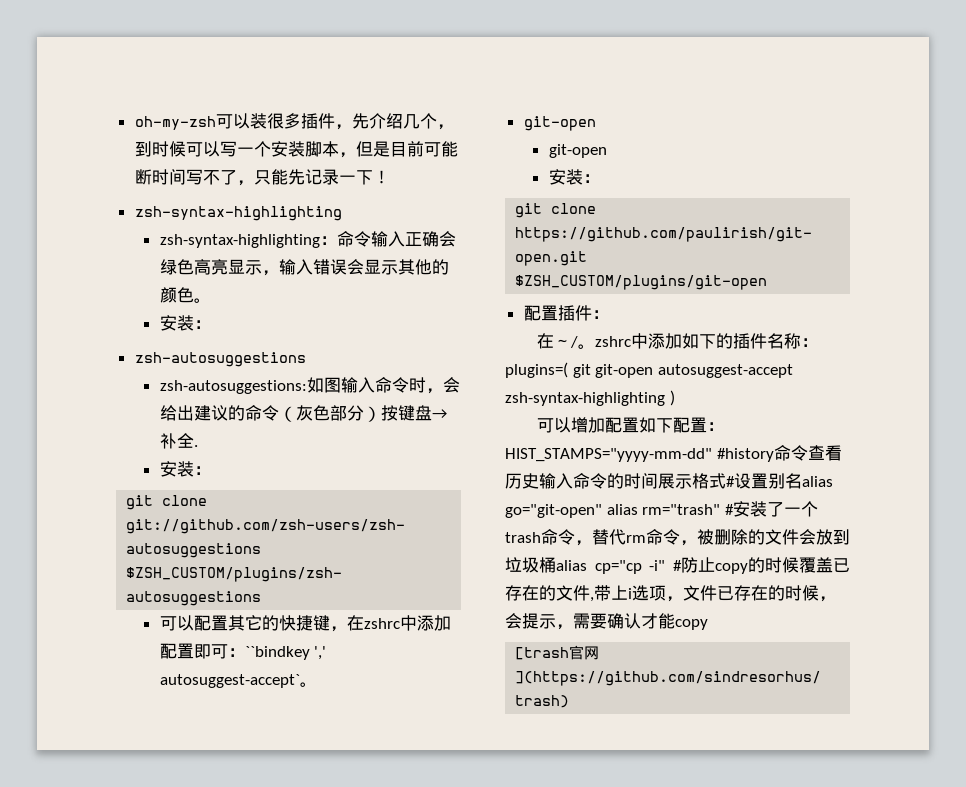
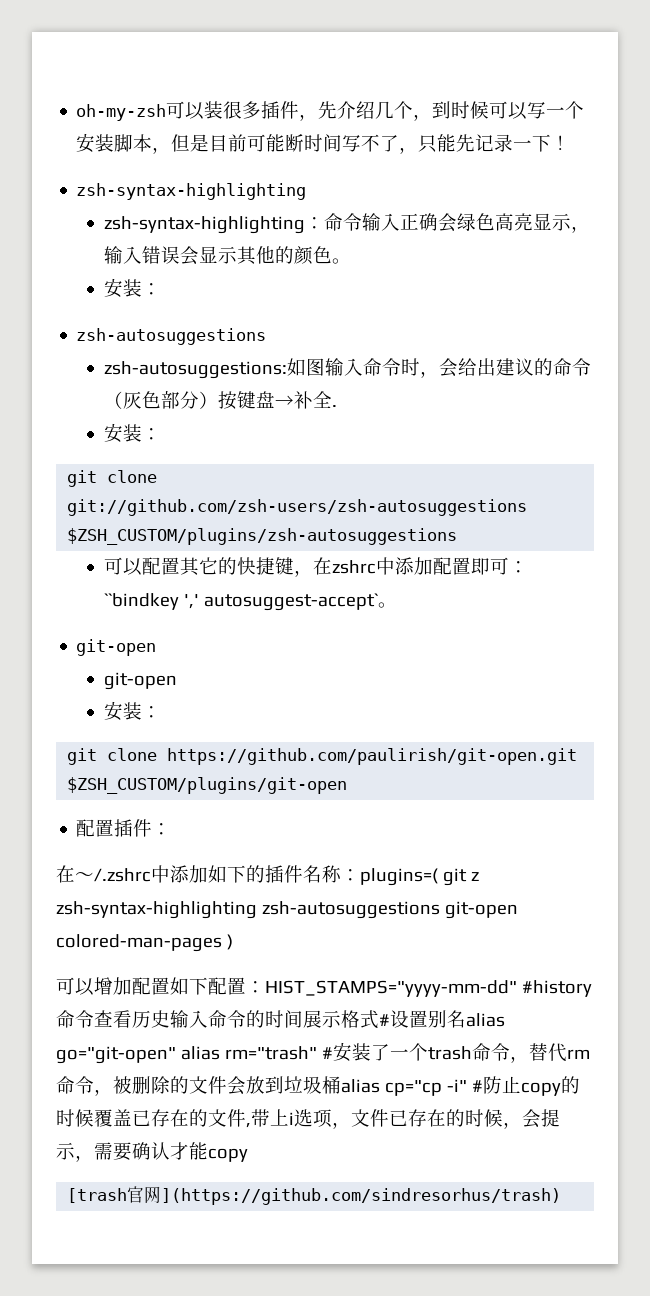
[570,336,632,349] /。zshrc -> [94,868,151,882] /.zshrc
[595,364,793,378] [505,392,665,406] git-open autosuggest-accept zsh-syntax-highlighting -> [470,872,479,881] [56,901,518,919] [56,934,222,952] z zsh-syntax-highlighting zsh-autosuggestions git-open colored-man-pages

